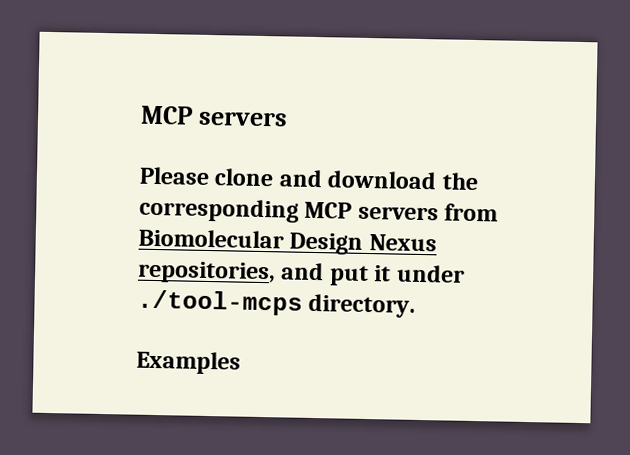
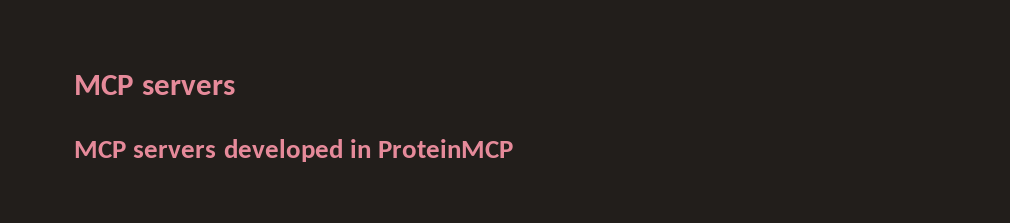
[139,166,479,191] [139,197,499,223] [138,228,437,255] [137,260,465,287] [137,289,417,318] [136,350,241,375] Please clone and download the corresponding MCP servers from Biomolecular Design Nexus repositories, and put it under ./tool-mcps directory. // Examples -> [74,139,514,162] MCP servers developed in ProteinMCP

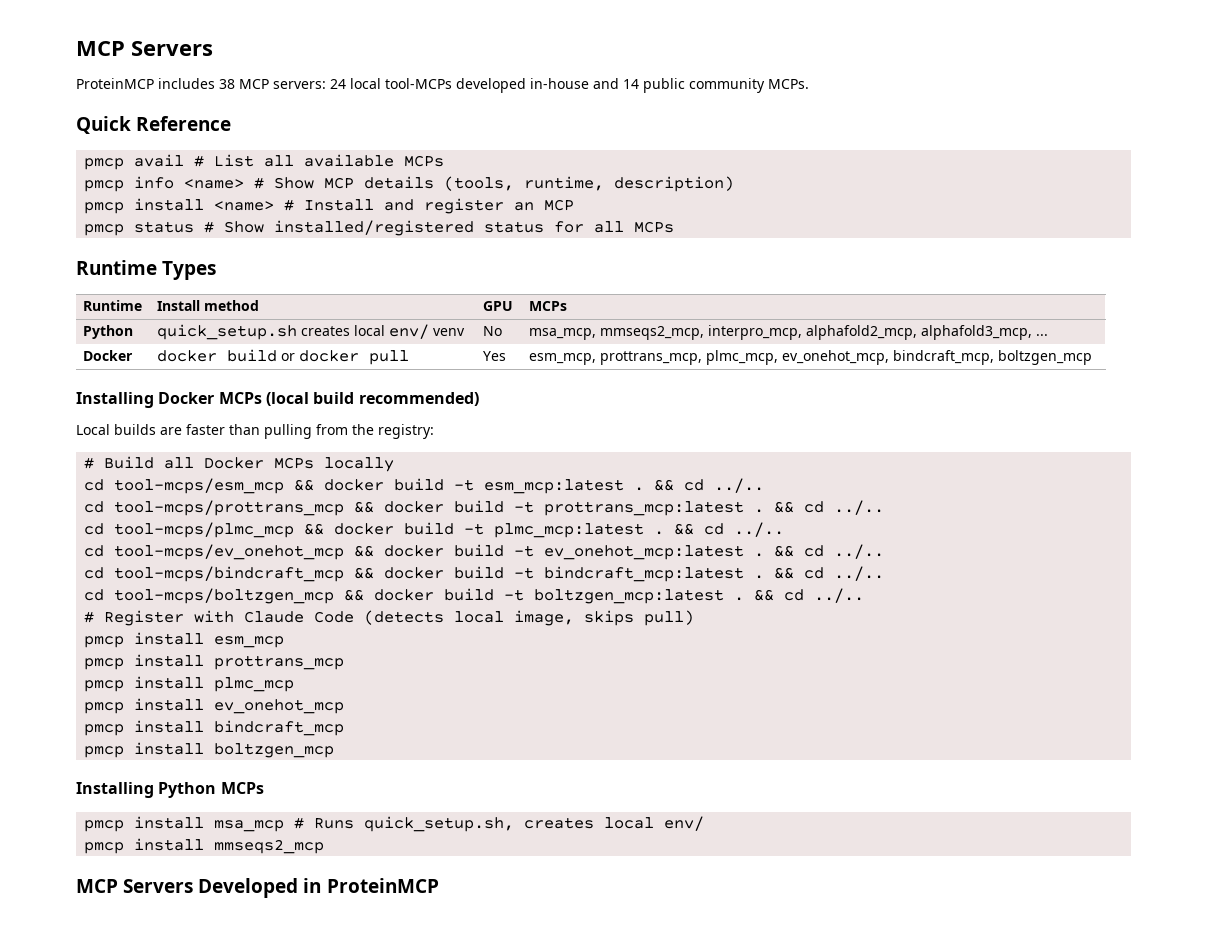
[74,75,236,95] [74,139,343,162] MCP servers // MCP servers developed -> [76,41,213,56] [76,78,809,93] [76,116,232,134] [84,154,445,170] [84,176,735,192] [84,198,575,214] [84,220,675,236] [76,260,217,280] [83,300,143,311] [157,300,260,311] [483,301,514,311] [529,301,568,311] [83,325,134,339] [157,324,466,340] [483,326,503,336] [529,325,1049,340] [83,350,134,361] [157,349,410,365] [483,351,507,361] [529,350,1093,365] [76,392,479,408] [76,424,434,439] [84,456,395,472] [84,478,765,494] [84,500,885,516] [84,522,785,538] [84,544,885,560] [84,566,885,582] [84,588,865,604] [84,610,695,626] [84,632,285,648] [84,654,345,670] [84,676,295,692] [84,698,345,714] [84,720,345,736] [84,742,335,758] [76,782,264,798] [84,816,705,832] [84,838,325,854] [76,878,299,898] MCP Servers // ProteinMCP includes 38 MCP servers: 24 local tool-MCPs developed in-house and 14 public community MCPs. // Quick Reference // pmcp avail # List all available MCPs // pmcp info <name> # Show MCP details (tools, runtime, description) // pmcp install <name> # Install and register an MCP // pmcp status # Show installed/registered status for all MCPs // Runtime Types // Runtime | Install method | GPU | MCPs // Python | quick_setup.sh creates local env/ venv | No | msa_mcp, mmseqs2_mcp, interpro_mcp, alphafold2_mcp, alphafold3_mcp, ... // Docker | docker build or docker pull | Yes | esm_mcp, prottrans_mcp, plmc_mcp, ev_onehot_mcp, bindcraft_mcp, boltzgen_mcp // Installing Docker MCPs (local build recommended) // Local builds are faster than pulling from the registry: // # Build all Docker MCPs locally // cd tool-mcps/esm_mcp && docker build -t esm_mcp:latest . && cd ../.. // cd tool-mcps/prottrans_mcp && docker build -t prottrans_mcp:latest . && cd ../.. // cd tool-mcps/plmc_mcp && docker build -t plmc_mcp:latest . && cd ../.. // cd tool-mcps/ev_onehot_mcp && docker build -t ev_onehot_mcp:latest . && cd ../.. // cd tool-mcps/bindcraft_mcp && docker build -t bindcraft_mcp:latest . && cd ../.. // cd tool-mcps/boltzgen_mcp && docker build -t boltzgen_mcp:latest . && cd ../.. // # Register with Claude Code (detects local image, skips pull) // pmcp install esm_mcp // pmcp install prottrans_mcp // pmcp install plmc_mcp // pmcp install ev_onehot_mcp // pmcp install bindcraft_mcp // pmcp install boltzgen_mcp // Installing Python MCPs // pmcp install msa_mcp # Runs quick_setup.sh, creates local env/ // pmcp install mmseqs2_mcp // MCP Servers Developed

